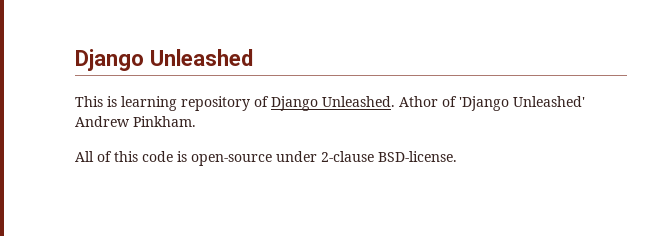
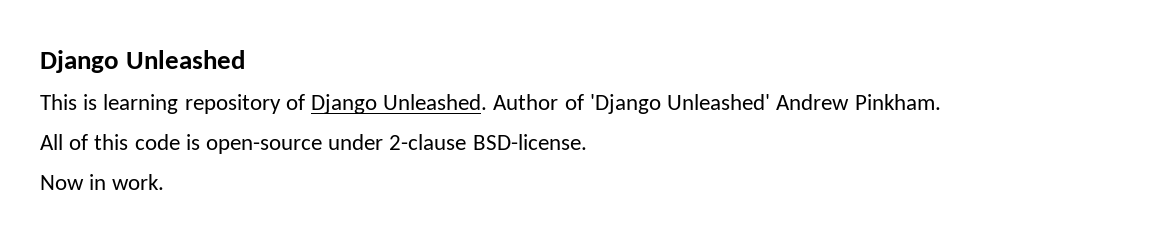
[399,96,438,107] Athor -> [493,94,559,110] Author
(457, 156) none -> [40,174,165,190] // Now in work.

